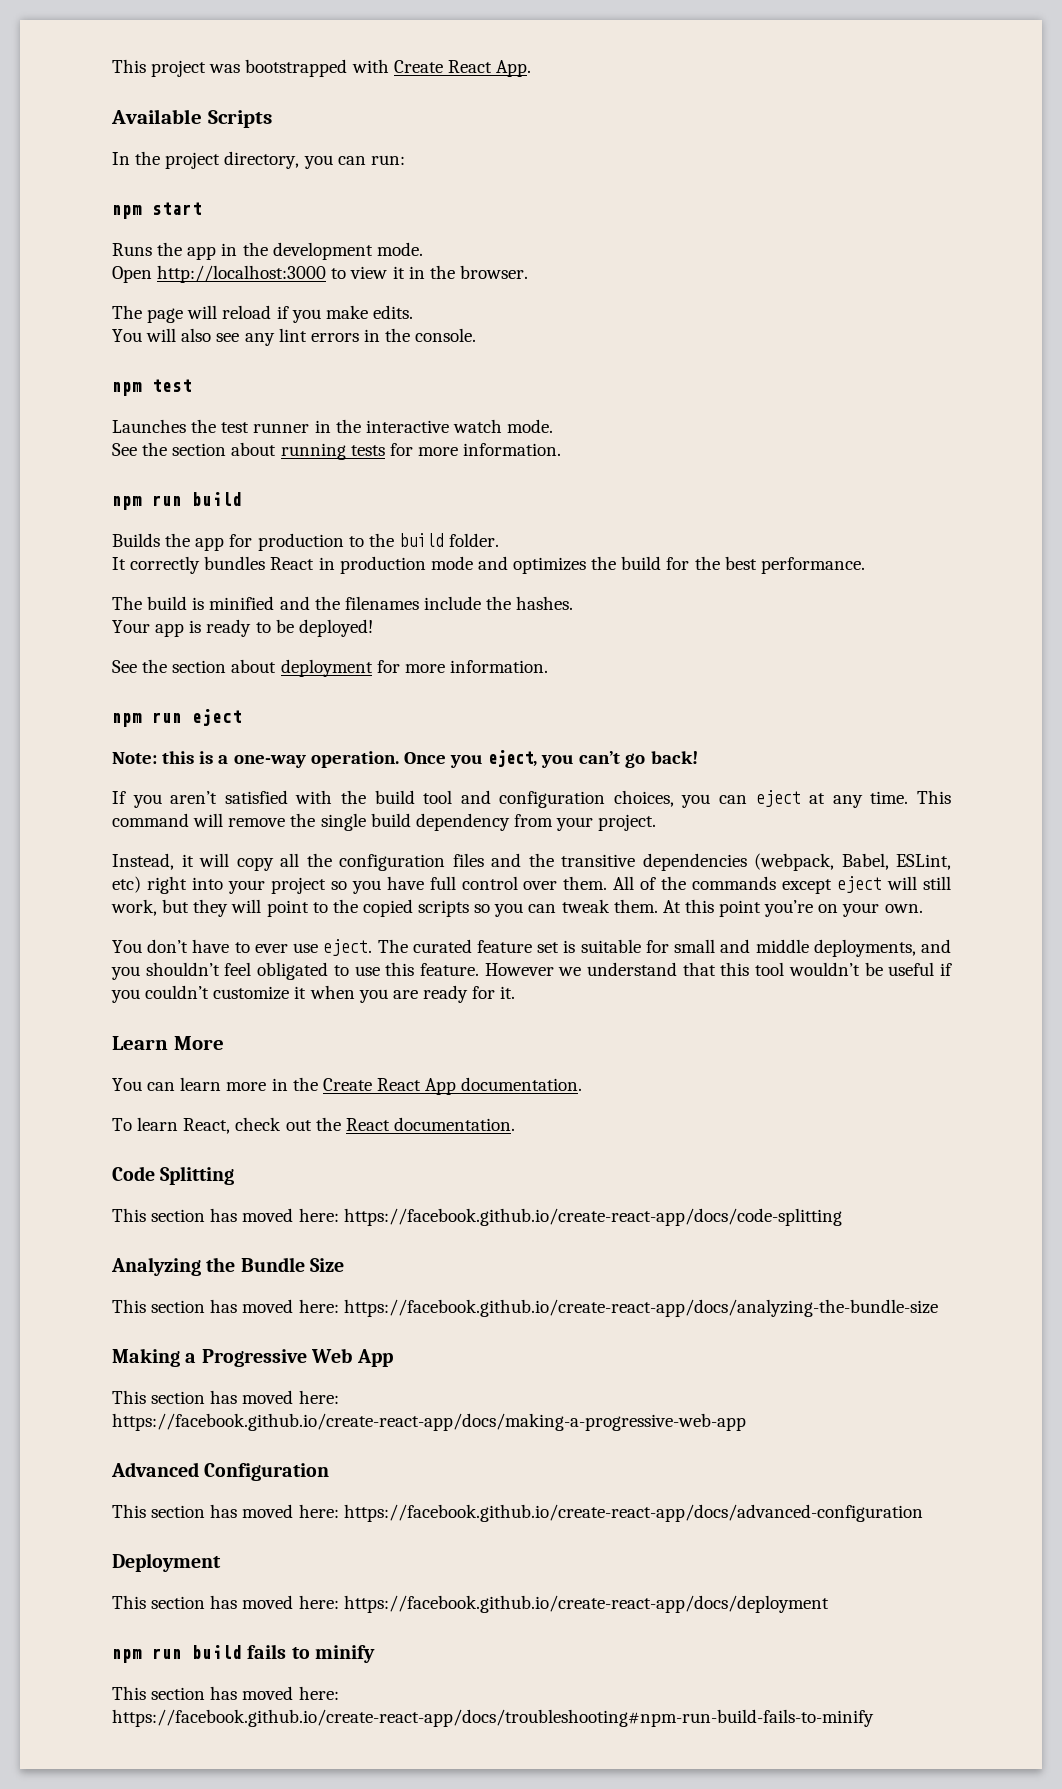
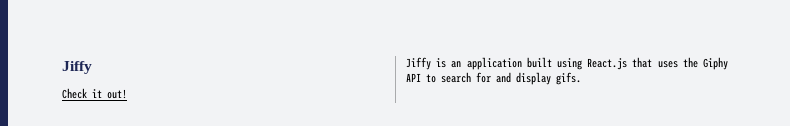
[112,59,531,77] [111,109,272,128] [112,151,405,169] [112,202,202,219] [112,242,423,260] [112,265,528,283] [112,305,413,323] [112,328,477,346] [112,379,192,396] [112,419,554,433] [112,442,562,460] [112,492,242,510] [112,533,500,551] [112,556,865,574] [112,596,574,610] [112,619,373,637] [112,659,548,677] [112,709,242,727] [112,750,698,768] [112,790,952,808] [112,813,657,831] [112,853,951,871] [112,876,951,894] [111,899,923,917] [112,939,951,957] [111,962,953,980] [111,985,516,1003] [112,1036,224,1050] [112,1077,583,1095] [112,1117,515,1134] [112,1166,235,1185] [112,1208,842,1226] [111,1257,345,1276] [112,1299,938,1317] [112,1348,393,1367] [112,1390,339,1404] [112,1413,746,1431] [111,1462,330,1481] [112,1504,923,1522] [112,1553,221,1572] [112,1595,829,1613] [112,1644,376,1663] [112,1686,339,1700] [112,1709,874,1727] This project was bootstrapped with Create React App. // Available Scripts // In the project directory, you can run: // npm start // Runs the app in the development mode. // Open http://localhost:3000 to view it in the browser. // The page will reload if you make edits. // You will also see any lint errors in the console. // npm test // Launches the test runner in the interactive watch mode. // See the section about running tests for more information. // npm run build // Builds the app for production to the build folder. // It correctly bundles React in production mode and optimizes the build for the best performance. // The build is minified and the filenames include the hashes. // Your app is ready to be deployed! // See the section about deployment for more information. // npm run eject // Note: this is a one-way operation. Once you eject, you can’t go back! // If you aren’t satisfied with the build tool and configuration choices, you can eject at any time. This command will remove the single build dependency from your project. // Instead, it will copy all the configuration files and the transitive dependencies (webpack, Babel, ESLint, etc) right into your project so you have full control over them. All of the commands except eject will still work, but they will point to the copied scripts so you can tweak them. At this point you’re on your own. // You don’t have to ever use eject. The curated feature set is suitable for small and middle deployments, and you shouldn’t feel obligated to use this feature. However we understand that this tool wouldn’t be useful if you couldn’t customize it when you are ready for it. // Learn More // You can learn more in the Create React App documentation. // To learn React, check out the React documentation. // Code Splitting // This section has moved here: https://facebook.github.io/create-react-app/docs/code-splitting // Analyzing the Bundle Size // This section has moved here: https://facebook.github.io/create-react-app/docs/analyzing-the-bundle-size // Making a Progressive Web App // This section has moved here: https://facebook.github.io/create-react-app/docs/making-a-progressive-web-app // Advanced Configuration // This section has moved here: https://facebook.github.io/create-react-app/docs/advanced-configuration // Deployment // This section has moved here: https://facebook.github.io/create-react-app/docs/deployment // npm run build fails to minify // This section has moved here: https://facebook.github.io/create-react-app/docs/troubleshooting#npm-run-build-fails-to-minify -> [62,61,92,74] [62,88,127,99] [406,57,728,70] [406,72,581,85] Jiffy // Check it out! // Jiffy is an application built using React.js that uses the Giphy API to search for and display gifs.

